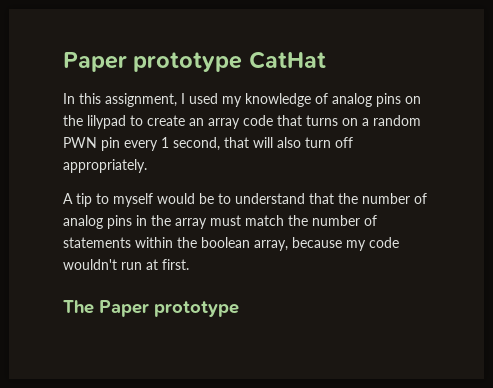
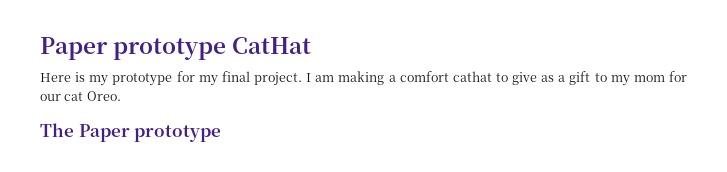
[63,93,421,107] [63,115,421,129] [63,137,353,151] [63,159,147,173] [63,193,427,207] [63,215,377,229] [63,237,399,251] [63,259,189,270] In this assignment, I used my knowledge of analog pins on the lilypad to create an array code that turns on a random PWN pin every 1 second, that will also turn off appropriately. // A tip to myself would be to understand that the number of analog pins in the array must match the number of statements within the boolean array, because my code wouldn't run at first. -> [40,71,687,86] [40,91,121,101] Here is my prototype for my final project. I am making a comfort cathat to give as a gift to my mom for our cat Oreo.

